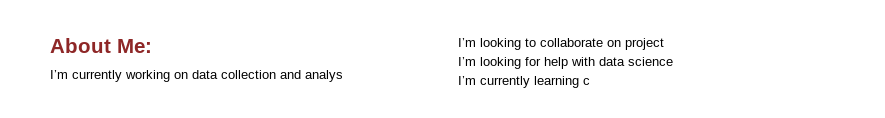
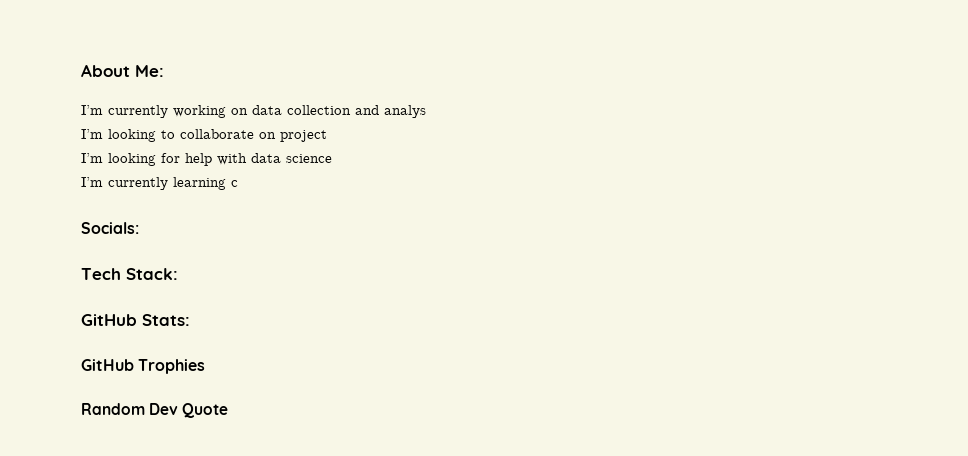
(590, 81) none -> [81,222,139,234] [81,268,178,280] [81,314,190,326] [81,359,206,374] [81,403,229,418] // Socials: // Tech Stack: // GitHub Stats: // GitHub Trophies // Random Dev Quote

